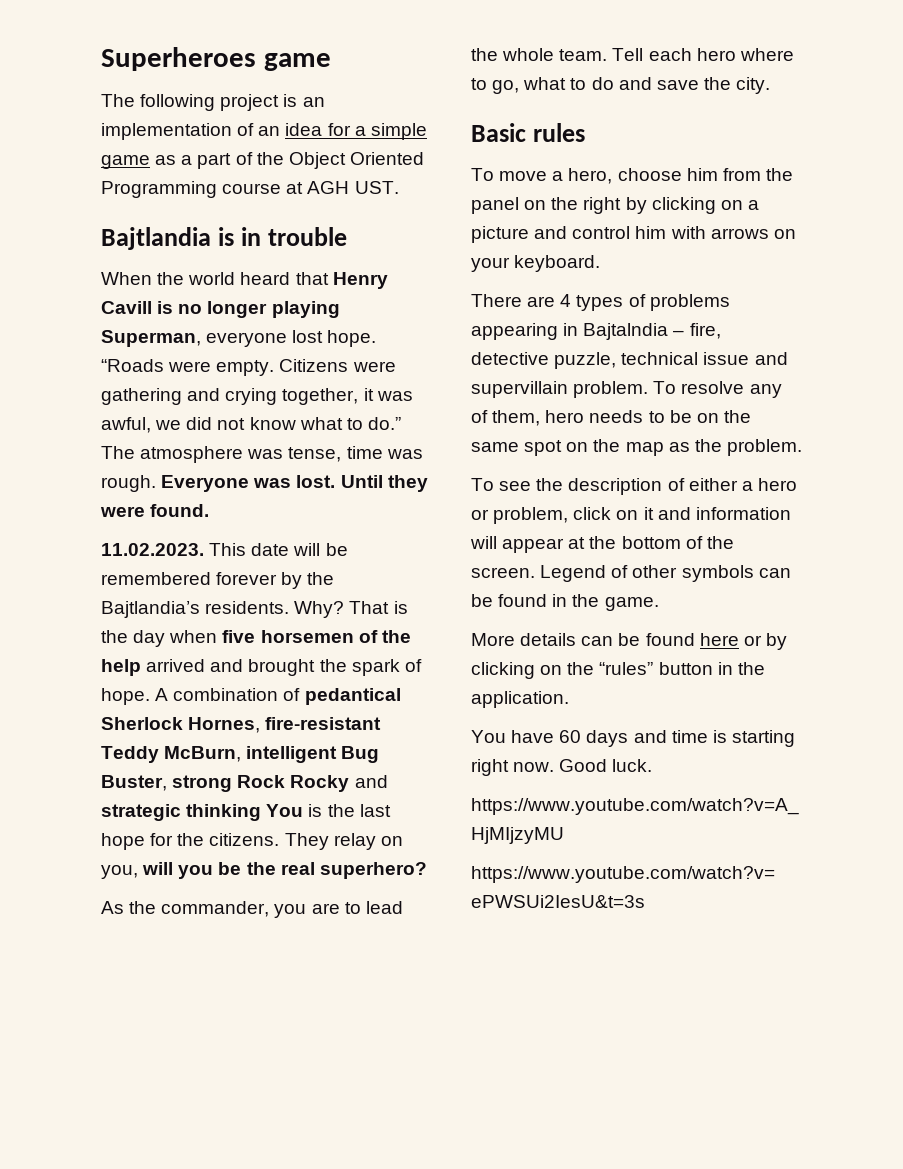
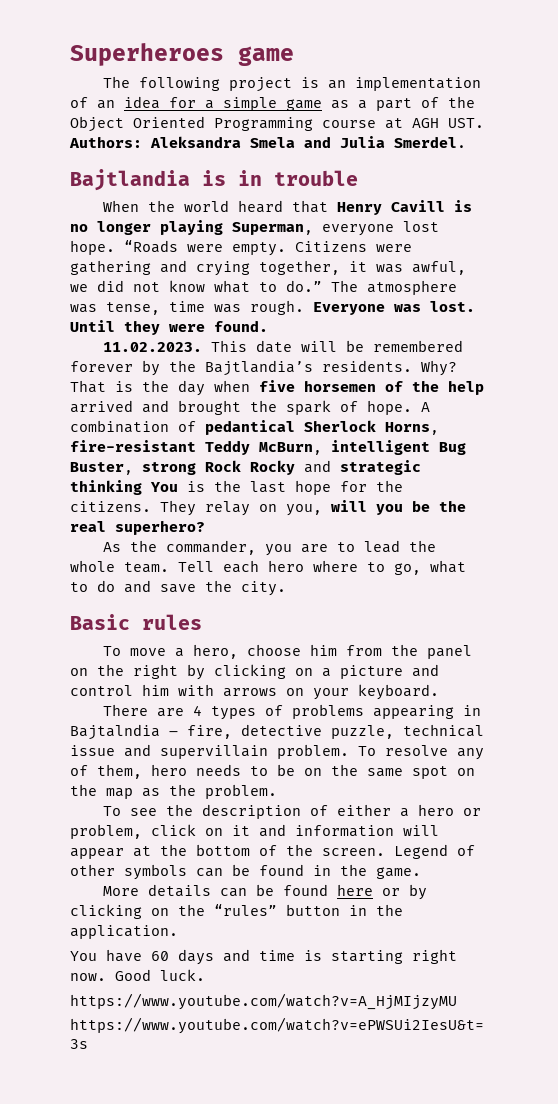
(399, 187) none -> [69,136,466,148] Authors: Aleksandra Smela and Julia Smerdel.
[188,717,261,733] Hornes, -> [385,422,439,435] Horns,

